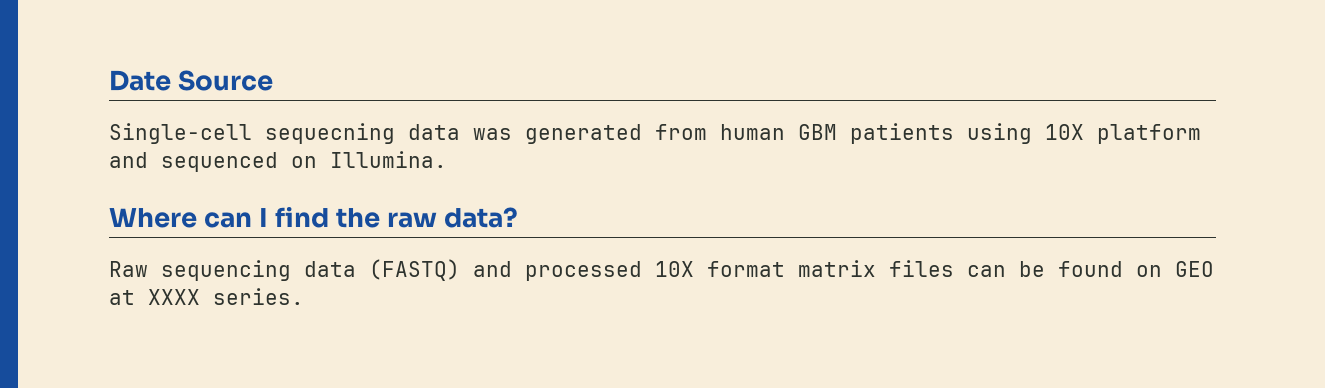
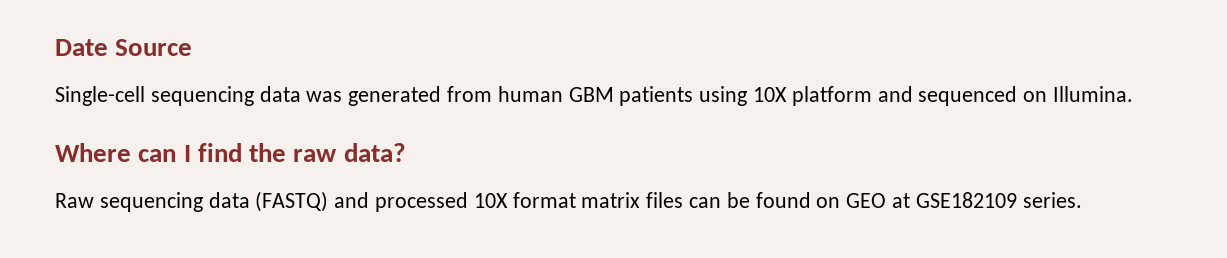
[265,123,395,144] sequecning -> [150,86,254,106] sequencing
[148,289,200,305] XXXX -> [915,192,1017,208] GSE182109

